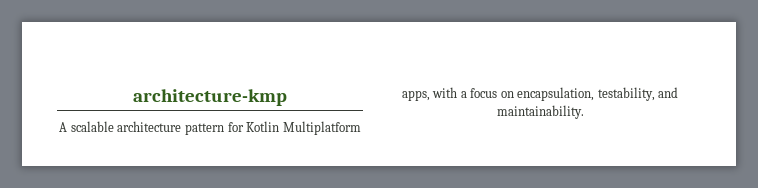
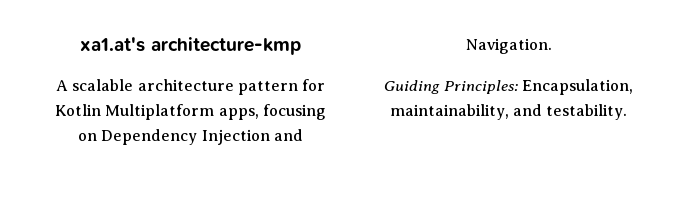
(133, 97) none -> [80,37,146,52] xa1.at's
[432,87,679,101] [496,105,584,119] with a focus on encapsulation, testability, and maintainability. -> [262,104,326,120] [78,129,303,145] [465,38,552,54] [384,79,633,95] [389,104,628,120] focusing on Dependency Injection and Navigation. // Guiding Principles: Encapsulation, maintainability, and testability.

